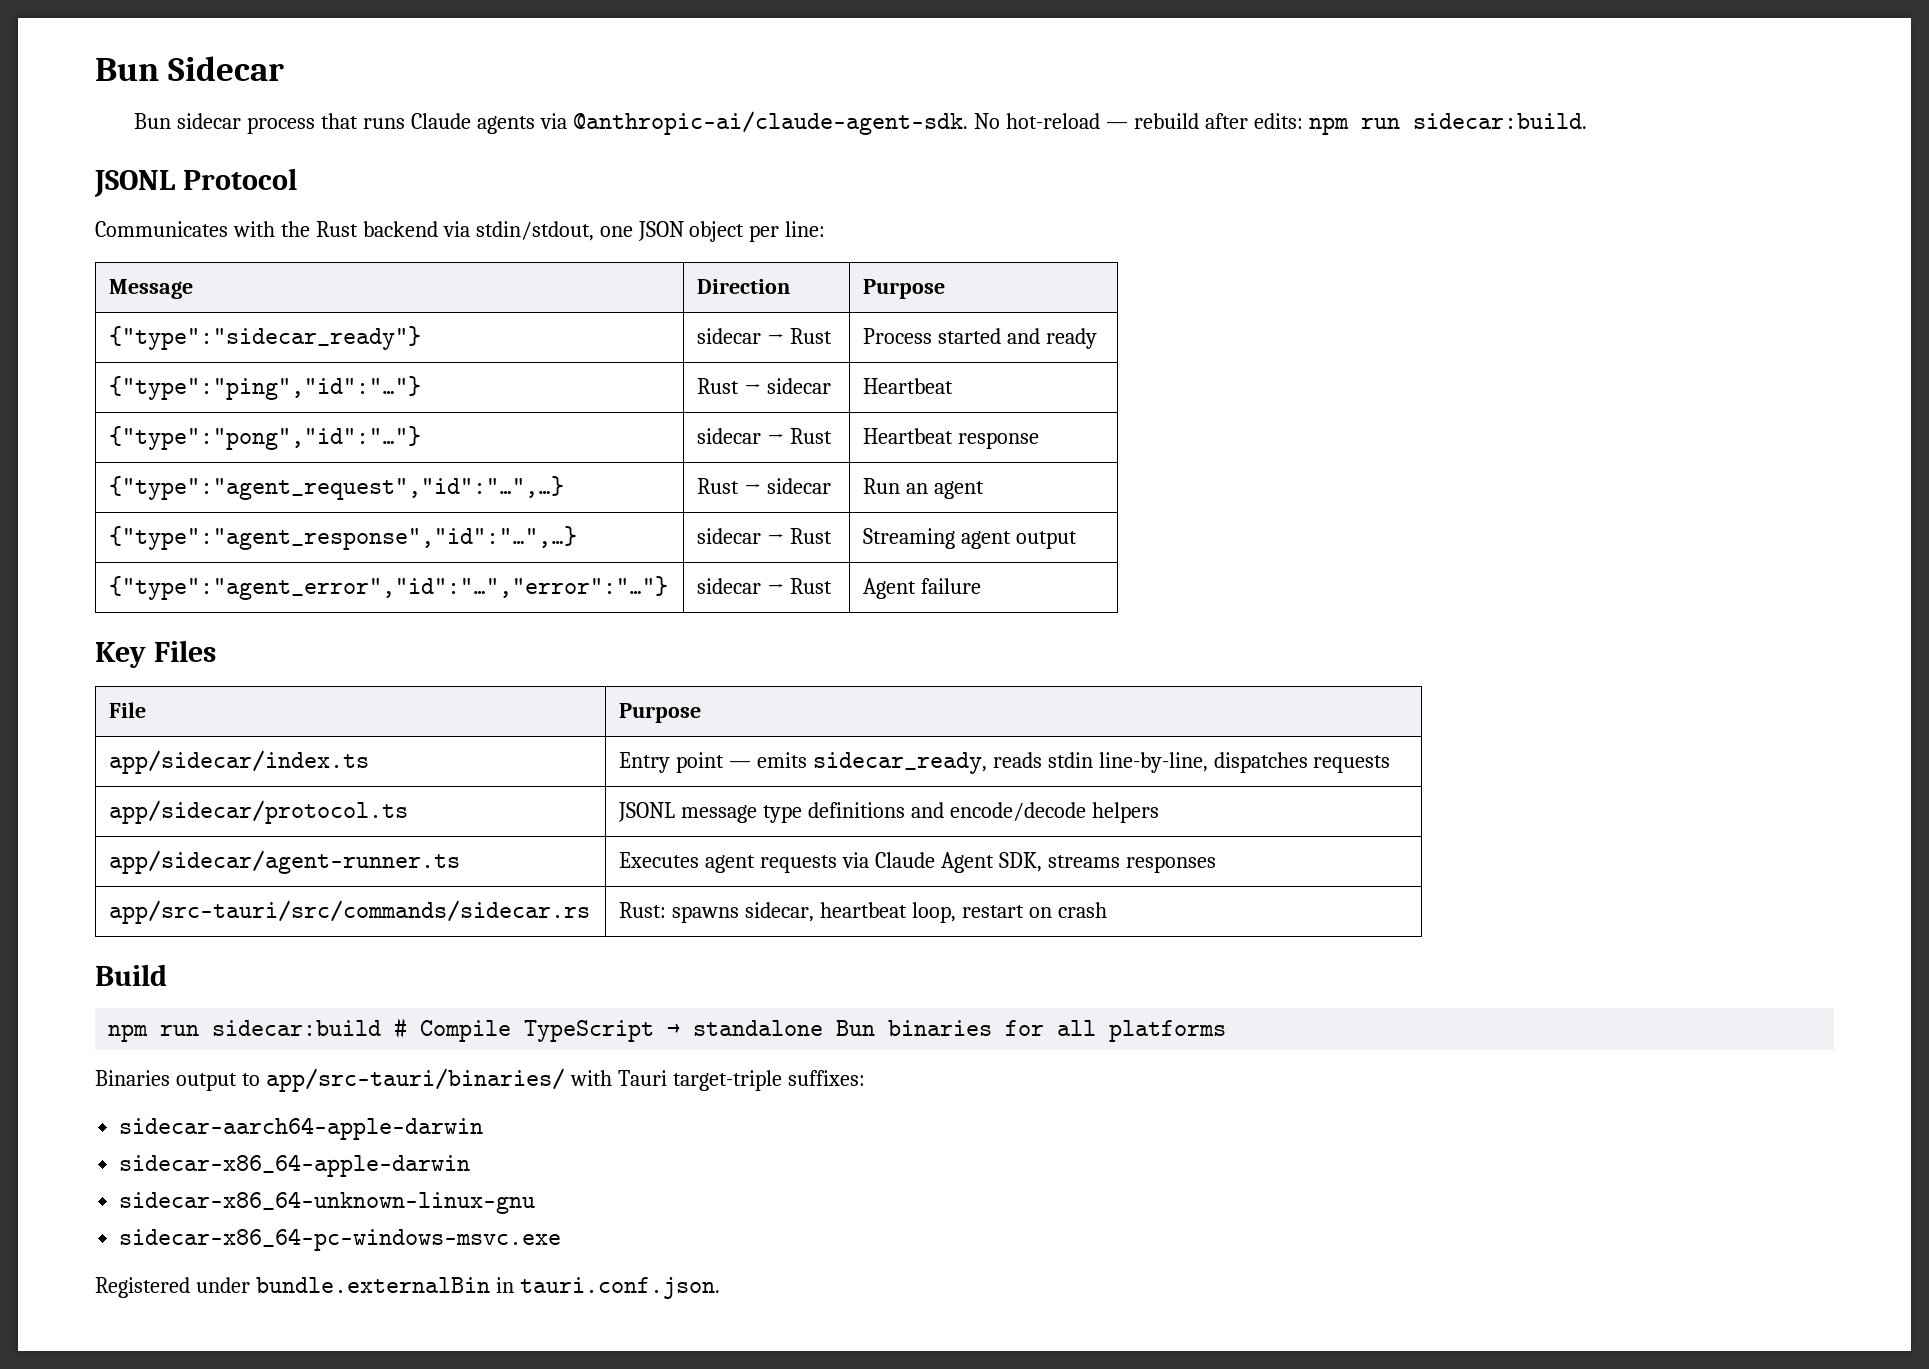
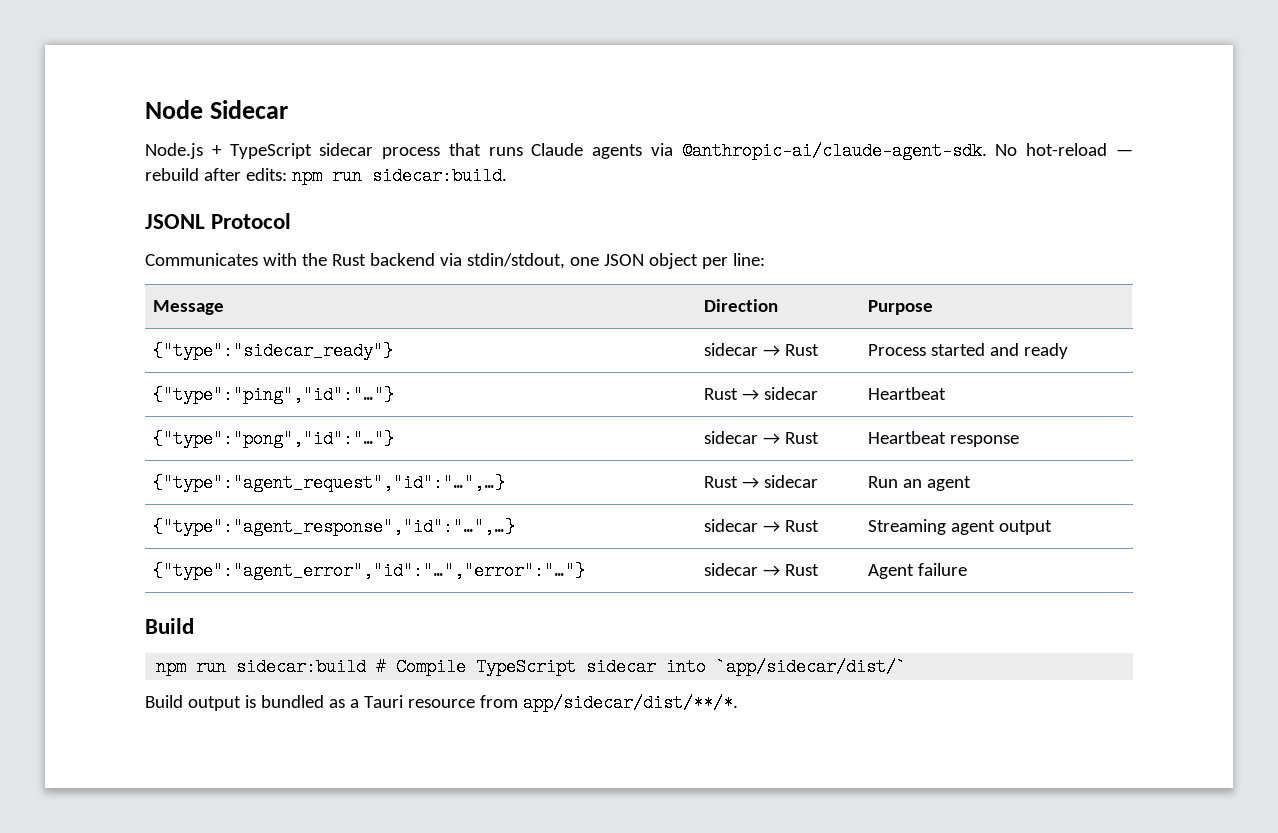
[95,58,159,81] Bun -> [145,100,203,119] Node
[134,113,172,129] Bun -> [145,143,312,159] Node.js + TypeScript
[95,640,216,668] [109,702,147,718] [619,703,702,723] [109,750,370,774] [619,752,1391,774] [109,800,409,824] [618,802,1159,823] [109,850,461,874] [619,852,1216,873] [109,900,591,924] [619,902,1107,923] // Key Files // File | Purpose // app/sidecar/index.ts | Entry point — emits sidecar_ready, reads stdin line-by-line, dispatches requests // app/sidecar/protocol.ts | JSONL message type definitions and encode/decode helpers // app/sidecar/agent-runner.ts | Executes agent requests via Claude Agent SDK, streams responses // app/src-tauri/src/commands/sidecar.rs | Rust: spawns sidecar, heartbeat loop, restart on crash -> (967, 569) none
[667,1020,1227,1042] [95,1068,865,1092] [119,1117,484,1140] [119,1154,471,1177] [119,1191,536,1214] [119,1228,562,1251] [95,1277,720,1299] → standalone Bun binaries for all platforms // Binaries output to app/src-tauri/binaries/ with Tauri target-triple suffixes: // sidecar-aarch64-apple-darwin // sidecar-x86_64-apple-darwin // sidecar-x86_64-unknown-linux-gnu // sidecar-x86_64-pc-windows-msvc.exe // Registered under bundle.externalBin in tauri.conf.json. -> [586,658,907,676] [145,694,738,712] sidecar into `app/sidecar/dist/` // Build output is bundled as a Tauri resource from app/sidecar/dist/**/*.

